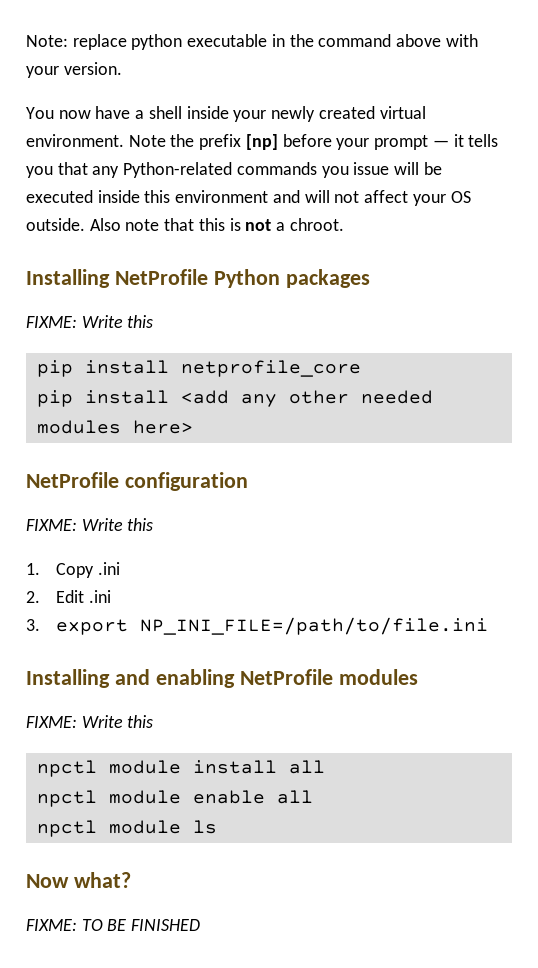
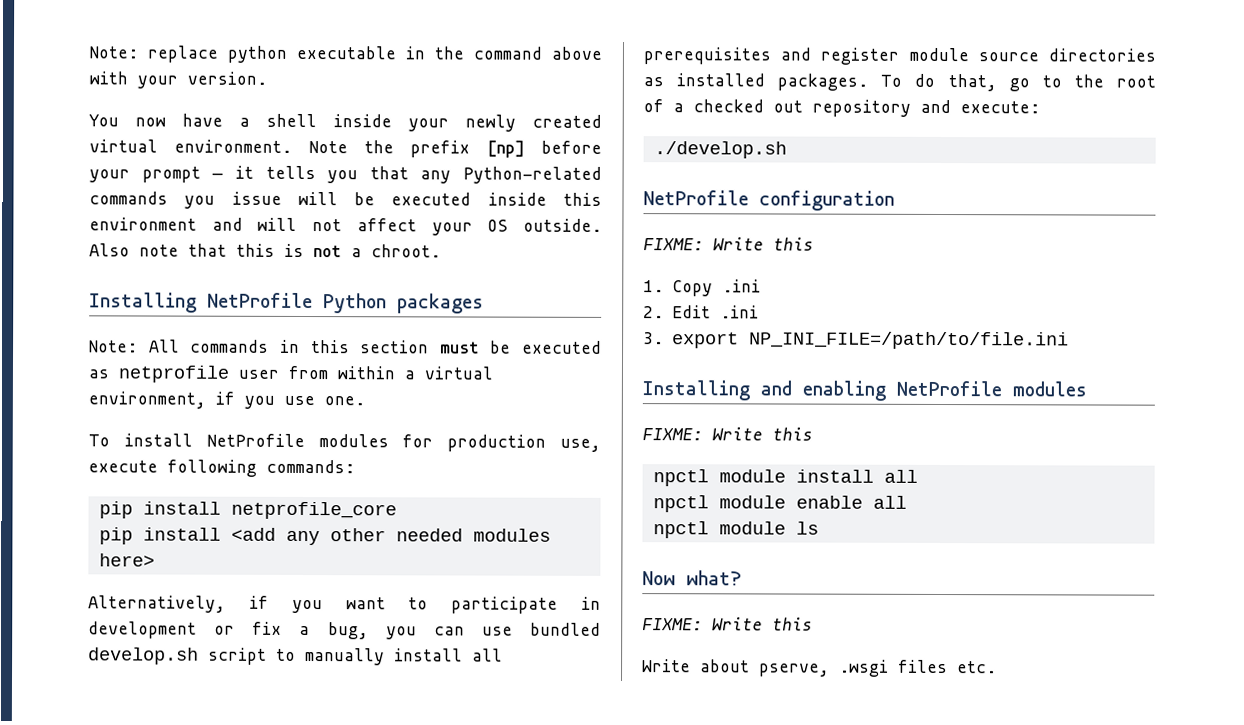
[26,315,154,328] FIXME: Write this -> [89,339,602,354] [88,365,493,383] [88,391,365,409] [88,433,601,452] [88,459,355,477] Note: All commands in this section must be executed as netprofile user from within a virtual environment, if you use one. // To install NetProfile modules for production use, execute following commands:
(193, 427) none -> [88,595,601,614] [88,621,601,640] [88,647,503,666] [643,47,1156,65] [643,73,1156,92] [643,99,1040,117] [653,141,787,159] // Alternatively, if you want to participate in development or fix a bug, you can use bundled develop.sh script to manually install all prerequisites and register module source directories as installed packages. To do that, go to the root of a checked out repository and execute: // ./develop.sh
[81,919,201,931] TO BE FINISHED -> [712,617,813,631] [642,659,997,677] Write this // Write about pserve, .wsgi files etc.

